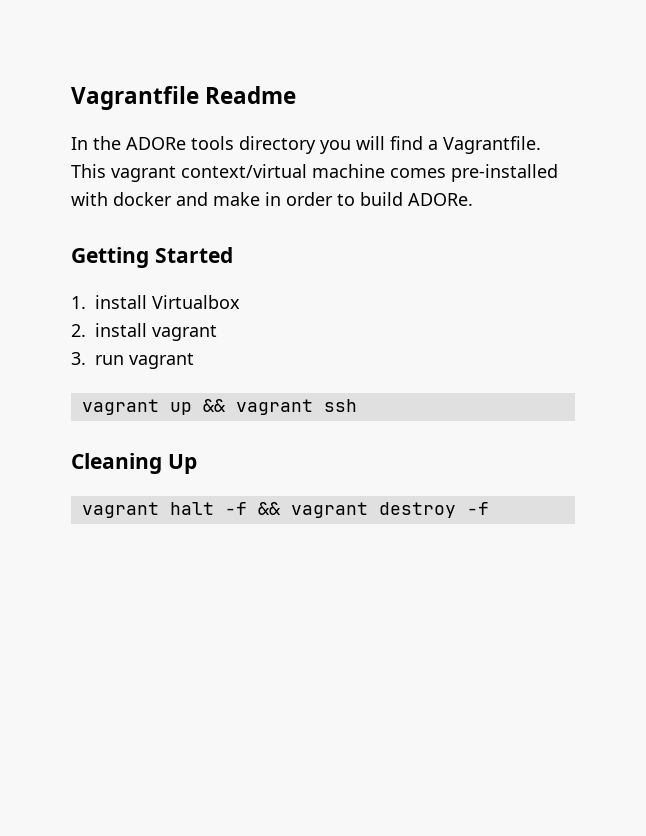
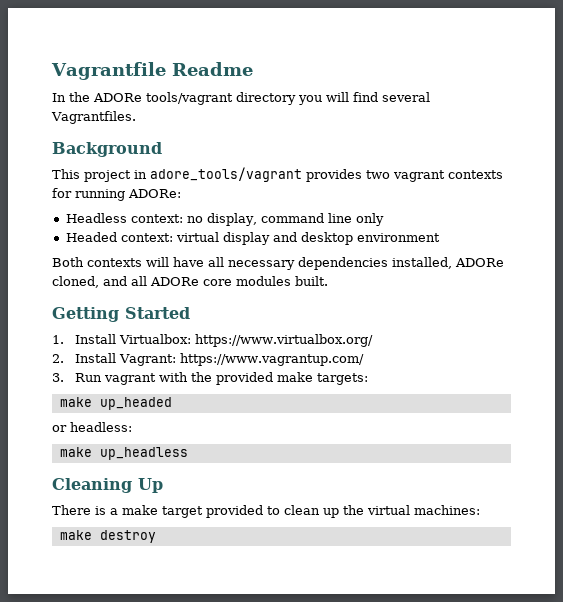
[191,136,234,150] tools -> [146,92,233,105] tools/vagrant
[428,136,541,154] [71,164,558,182] [71,192,473,206] [71,247,233,268] [71,295,240,309] [71,323,217,341] a Vagrantfile. This vagrant context/virtual machine comes pre-installed with docker and make in order to build ADORe. // Getting Started // 1. install Virtualbox // 2. install vagrant -> [382,92,430,102] [51,111,136,124] [52,142,162,157] [52,167,503,182] [52,188,181,201] [65,213,384,226] [65,232,440,245] [52,257,504,270] [52,276,328,288] [52,307,190,322] [52,334,374,347] [52,353,365,366] several Vagrantfiles. // Background // This project in adore_tools/vagrant provides two vagrant contexts for running ADORe: // Headless context: no display, command line only // Headed context: virtual display and desktop environment // Both contexts will have all necessary dependencies installed, ADORe cloned, and all ADORe core modules built. // Getting Started // 1. Install Virtualbox: https://www.virtualbox.org/ // 2. Install Vagrant: https://www.vagrantup.com/
[95,353,194,369] [81,399,357,415] [71,453,197,474] [81,502,489,518] run vagrant // vagrant up && vagrant ssh // Cleaning Up // vagrant halt -f && vagrant destroy -f -> [75,372,369,385] [59,397,172,410] [52,422,132,432] [59,447,188,460] [52,478,163,493] [52,505,480,518] [59,530,156,543] Run vagrant with the provided make targets: // make up_headed // or headless: // make up_headless // Cleaning Up // There is a make target provided to clean up the virtual machines: // make destroy

